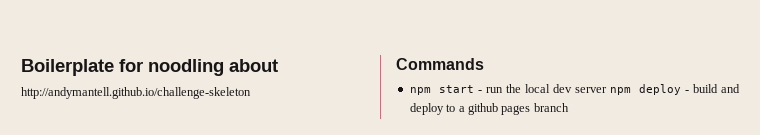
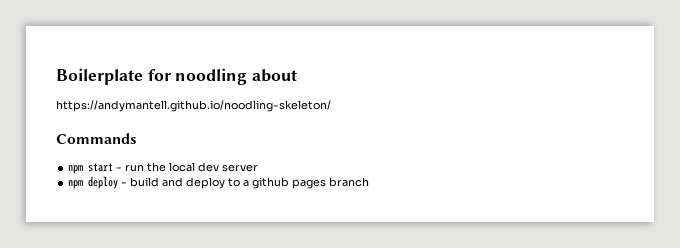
[21,87,251,99] http://andymantell.github.io/challenge-skeleton -> [56,100,331,112] https://andymantell.github.io/noodling-skeleton/
(607, 90) none -> (259, 168) //

